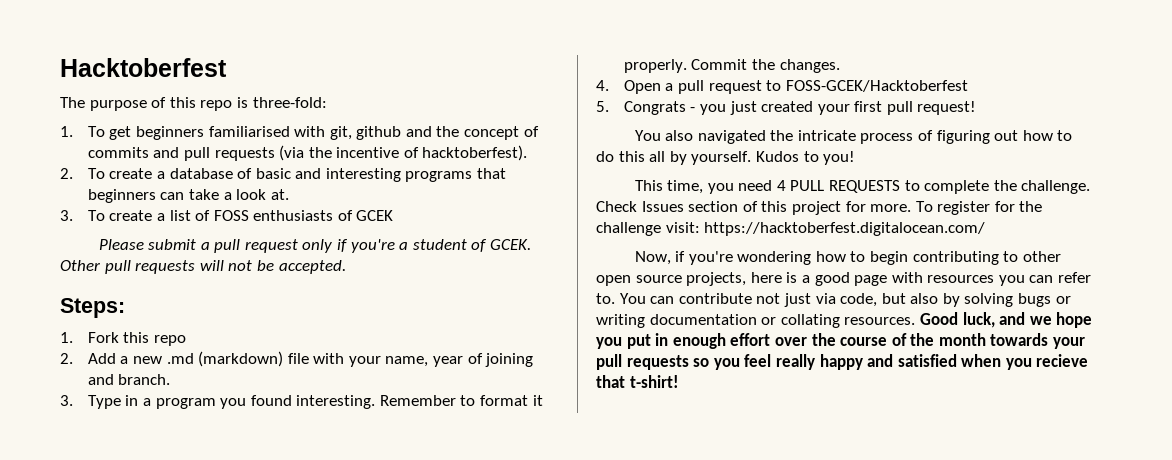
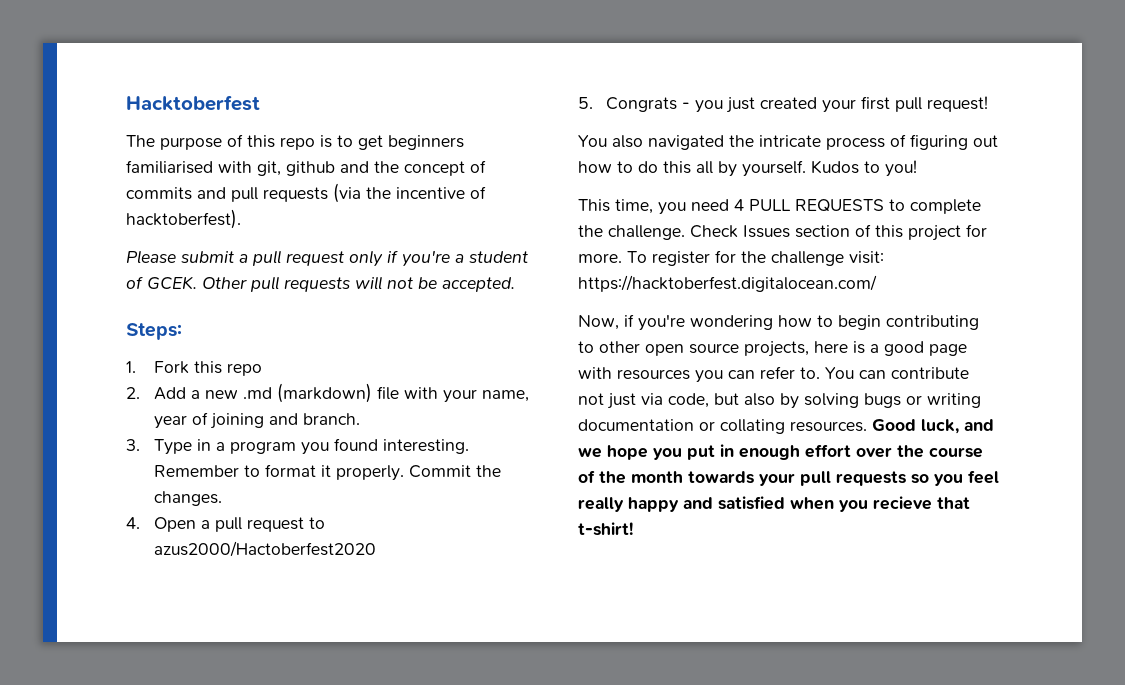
[252,97,327,108] [60,126,105,137] three-fold: // 1. To -> [337,135,353,147] to
[60,168,507,182] [87,189,289,203] [60,210,394,221] // 2. To create a database of basic and interesting programs that beginners can take a look at. // 3. To create a list of FOSS enthusiasts of GCEK -> (241, 219) none
[785,80,968,92] FOSS-GCEK/Hacktoberfest -> [154,541,377,557] azus2000/Hactoberfest2020

